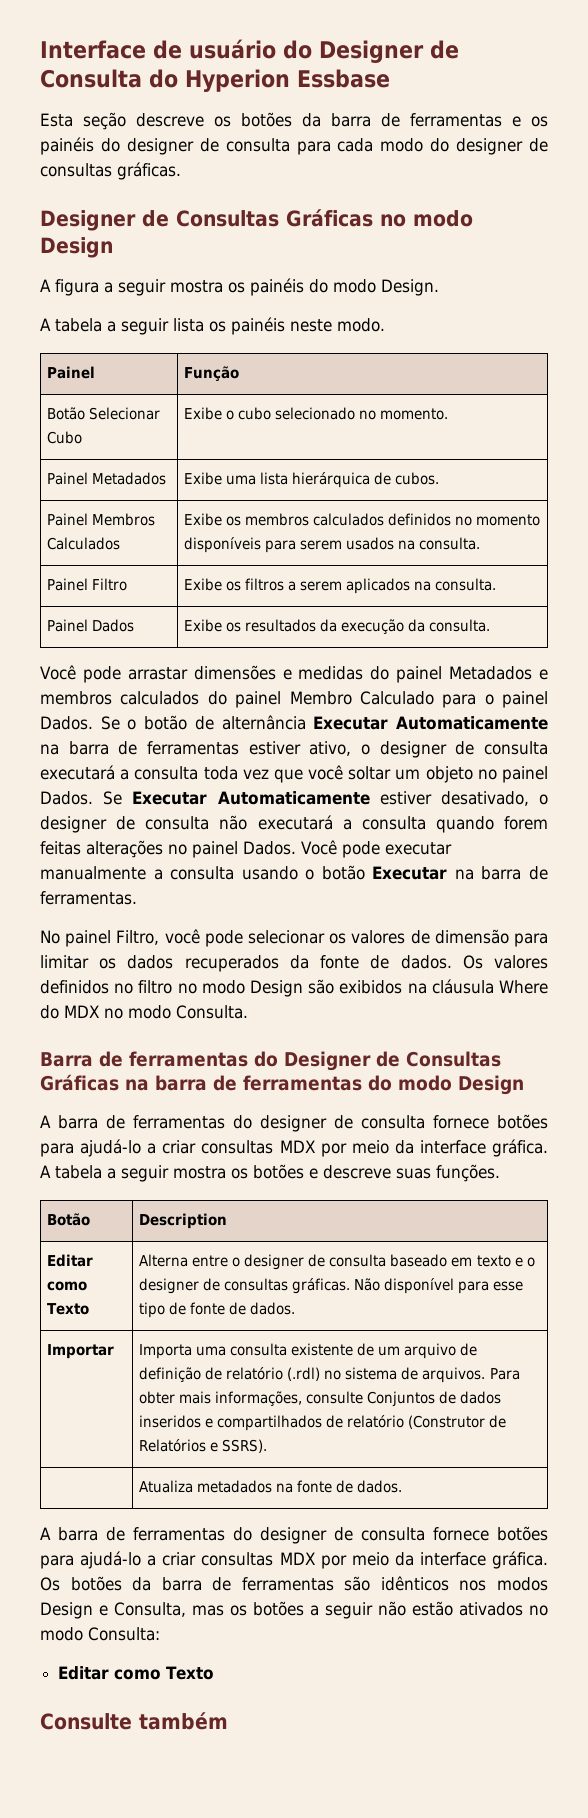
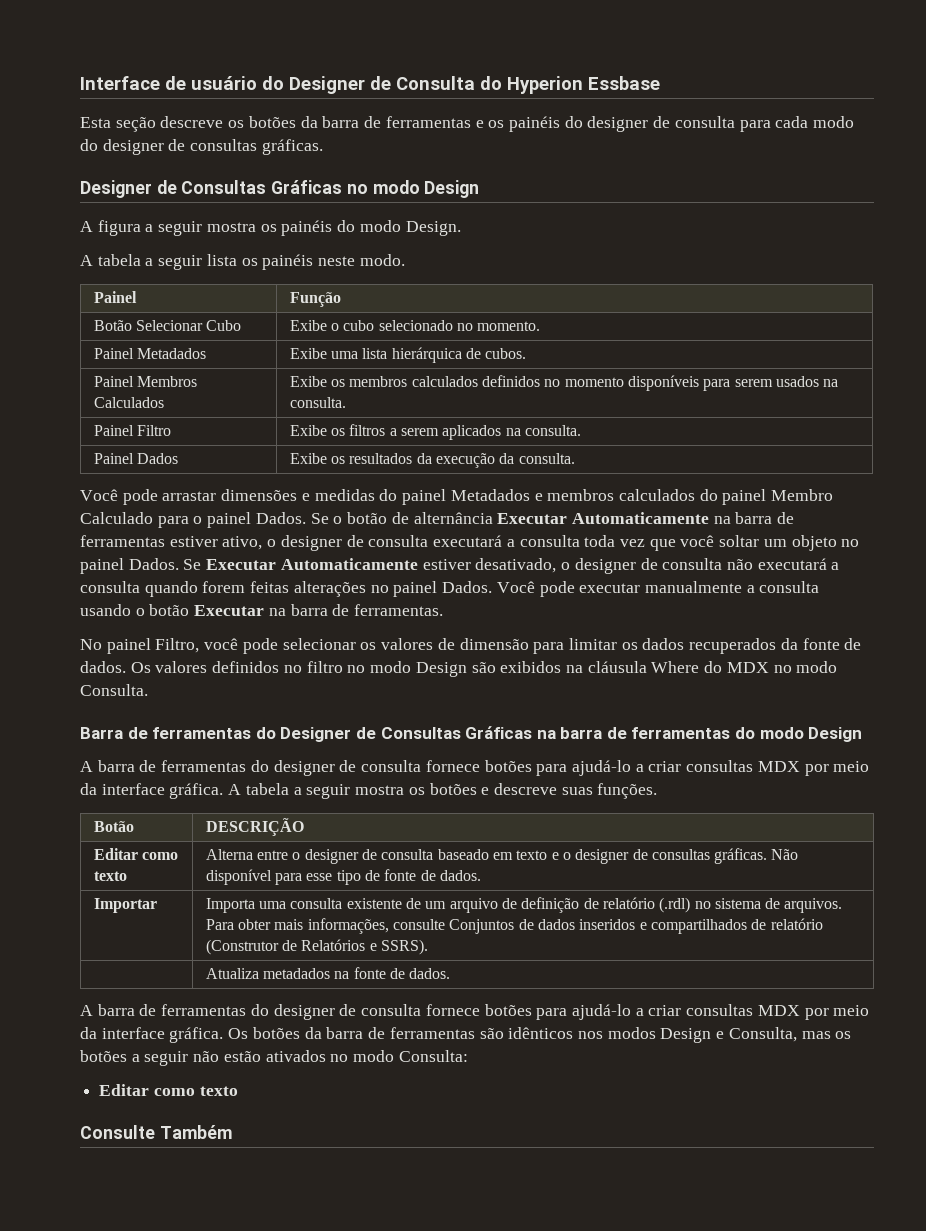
[139,1213,228,1229] [47,1254,94,1267] [47,1281,88,1291] [47,1303,90,1315] Description // Editar como Texto -> [205,818,304,836] [93,848,178,860] [93,871,127,881] DESCRIÇÃO // Editar como texto
[166,1666,215,1680] Texto -> [199,1086,238,1096] texto
[139,1712,228,1730] também -> [159,1125,232,1139] Também

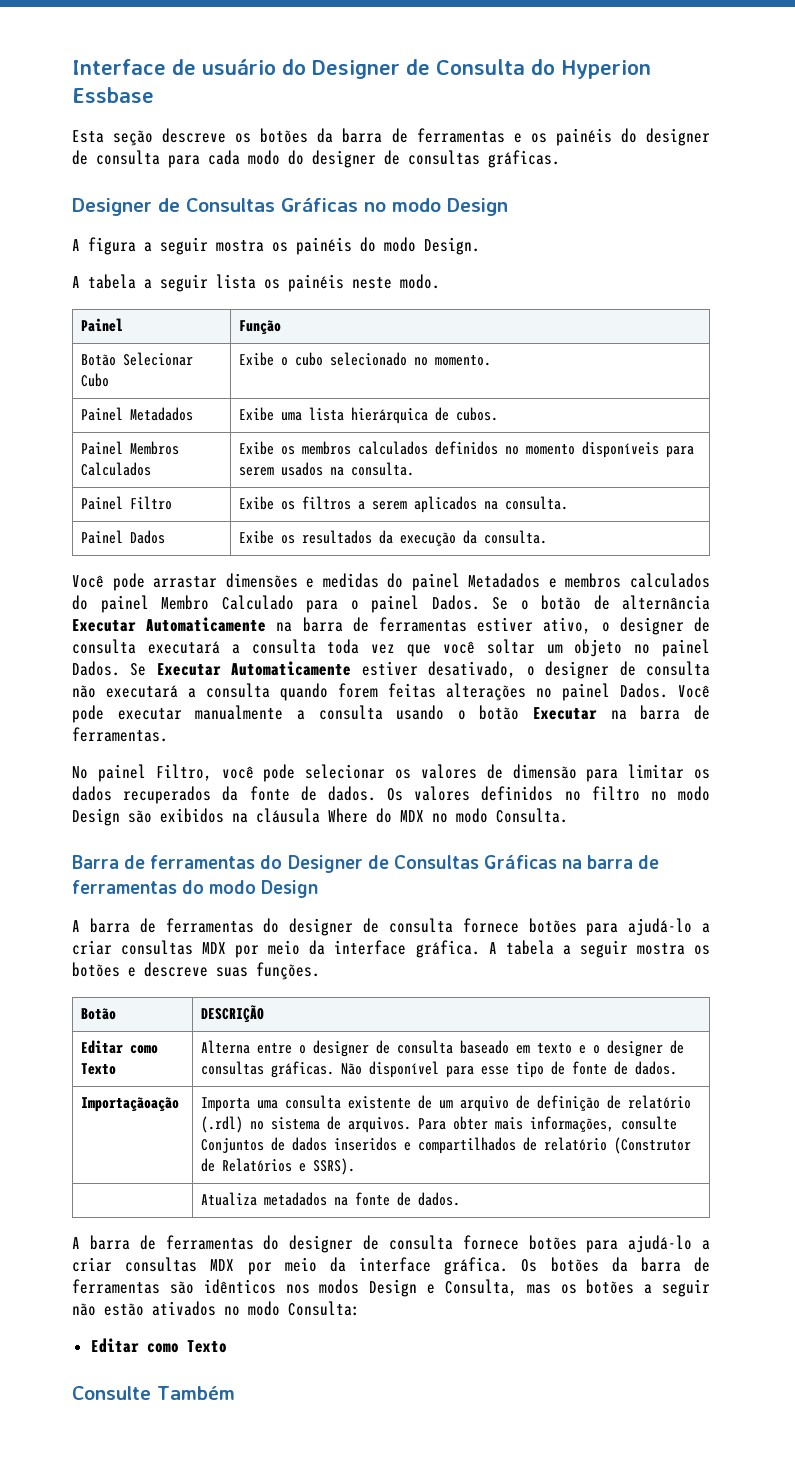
[93,871,127,881] texto -> [80,1063,116,1075] Texto
[93,898,157,913] Importar -> [80,1097,179,1112] Importaçãoação
[199,1086,238,1096] texto -> [186,1340,227,1353] Texto

